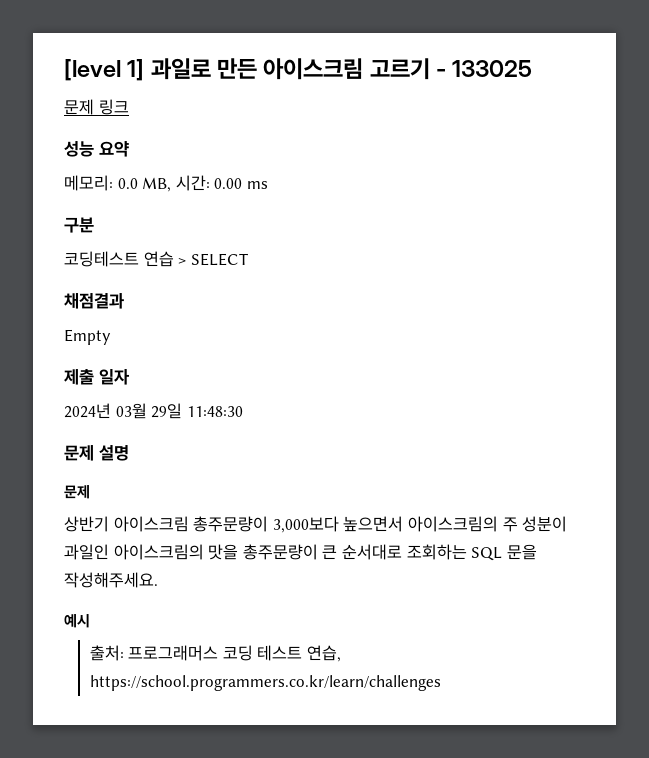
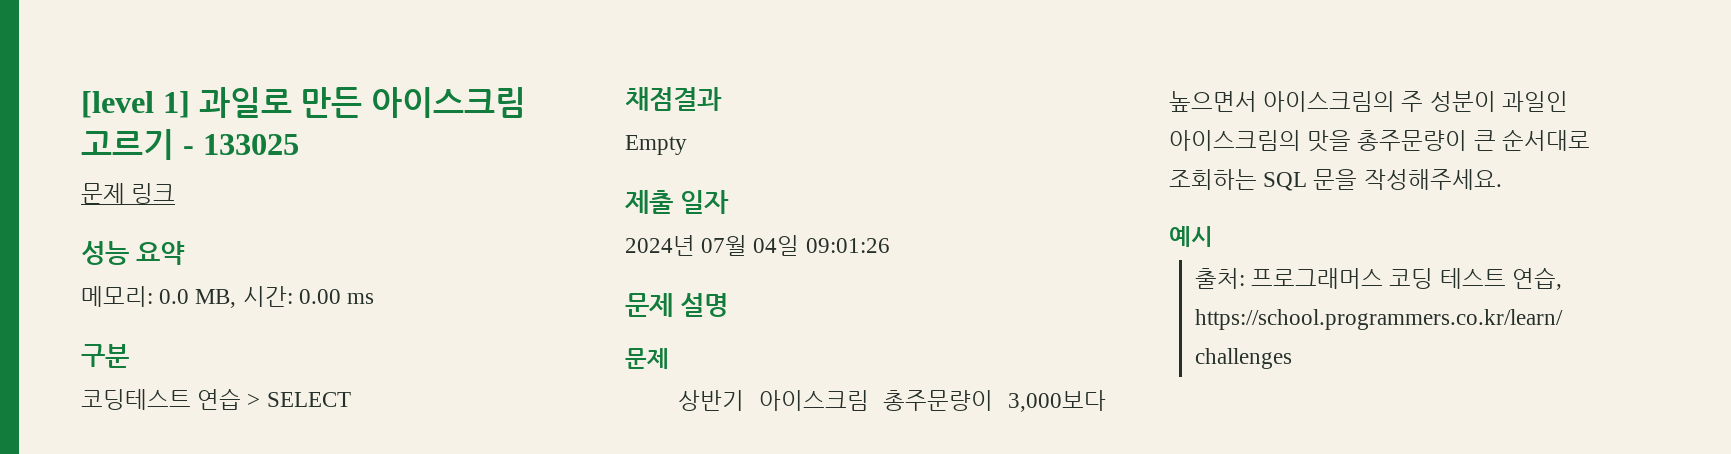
[115,403,243,419] 03월 29일 11:48:30 -> [701,235,890,256] 07월 04일 09:01:26

